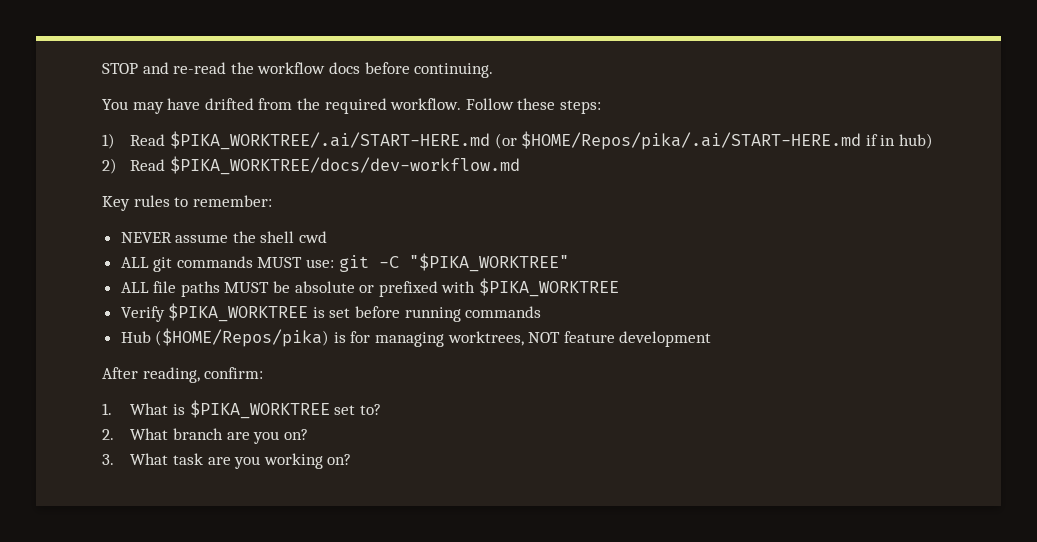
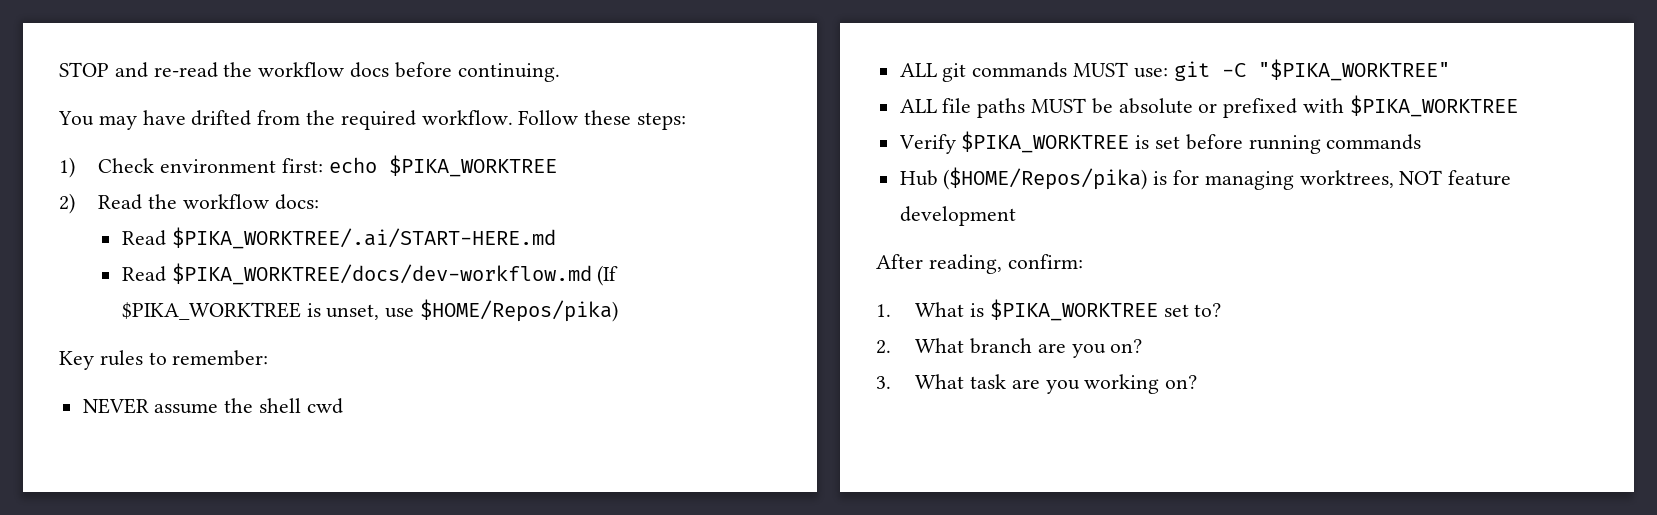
[130,131,933,150] [102,156,520,175] Read $PIKA_WORKTREE/.ai/START-HERE.md (or $HOME/Repos/pika/.ai/START-HERE.md if in hub) // 2) Read $PIKA_WORKTREE/docs/dev-workflow.md -> [98,155,557,177] [59,193,319,214] [121,227,556,249] [121,263,619,286] [121,299,618,322] Check environment first: echo $PIKA_WORKTREE // 2) Read the workflow docs: // Read $PIKA_WORKTREE/.ai/START-HERE.md // Read $PIKA_WORKTREE/docs/dev-workflow.md (If $PIKA_WORKTREE is unset, use $HOME/Repos/pika)

